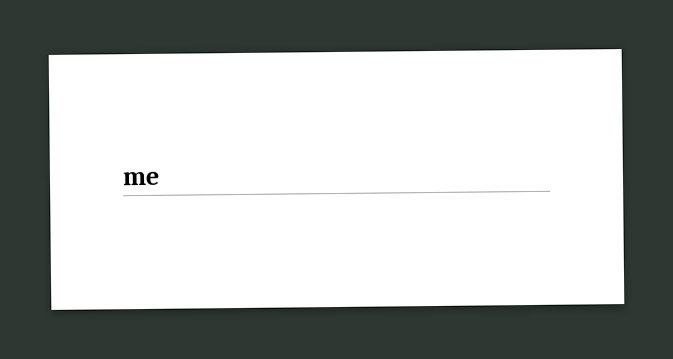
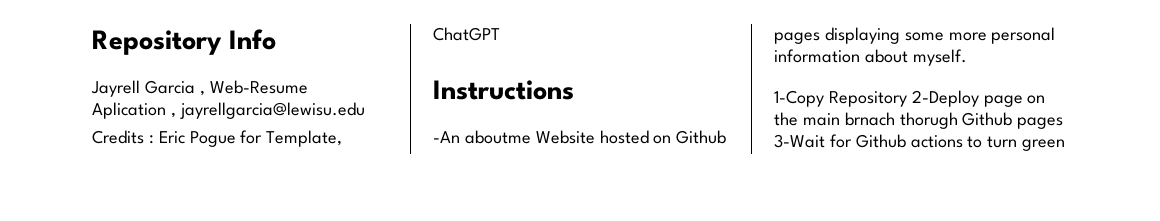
[122,171,160,186] me -> [92,29,276,55] [91,80,308,97] [92,102,365,119] [92,130,343,147] [433,27,500,41] [433,80,574,100] [433,130,727,144] [774,27,1056,44] [774,49,967,66] [774,90,1046,107] [774,112,1064,129] [774,134,1066,151] Repository Info // Jayrell Garcia , Web-Resume Aplication , jayrellgarcia@lewisu.edu // Credits : Eric Pogue for Template, ChatGPT // Instructions // -An aboutme Website hosted on Github pages displaying some more personal information about myself. // 1-Copy Repository 2-Deploy page on the main brnach thorugh Github pages 3-Wait for Github actions to turn green

